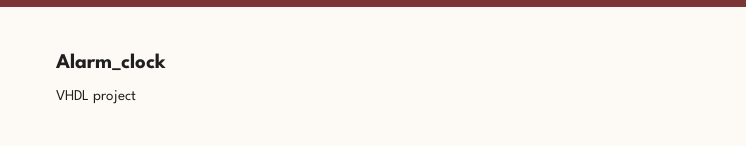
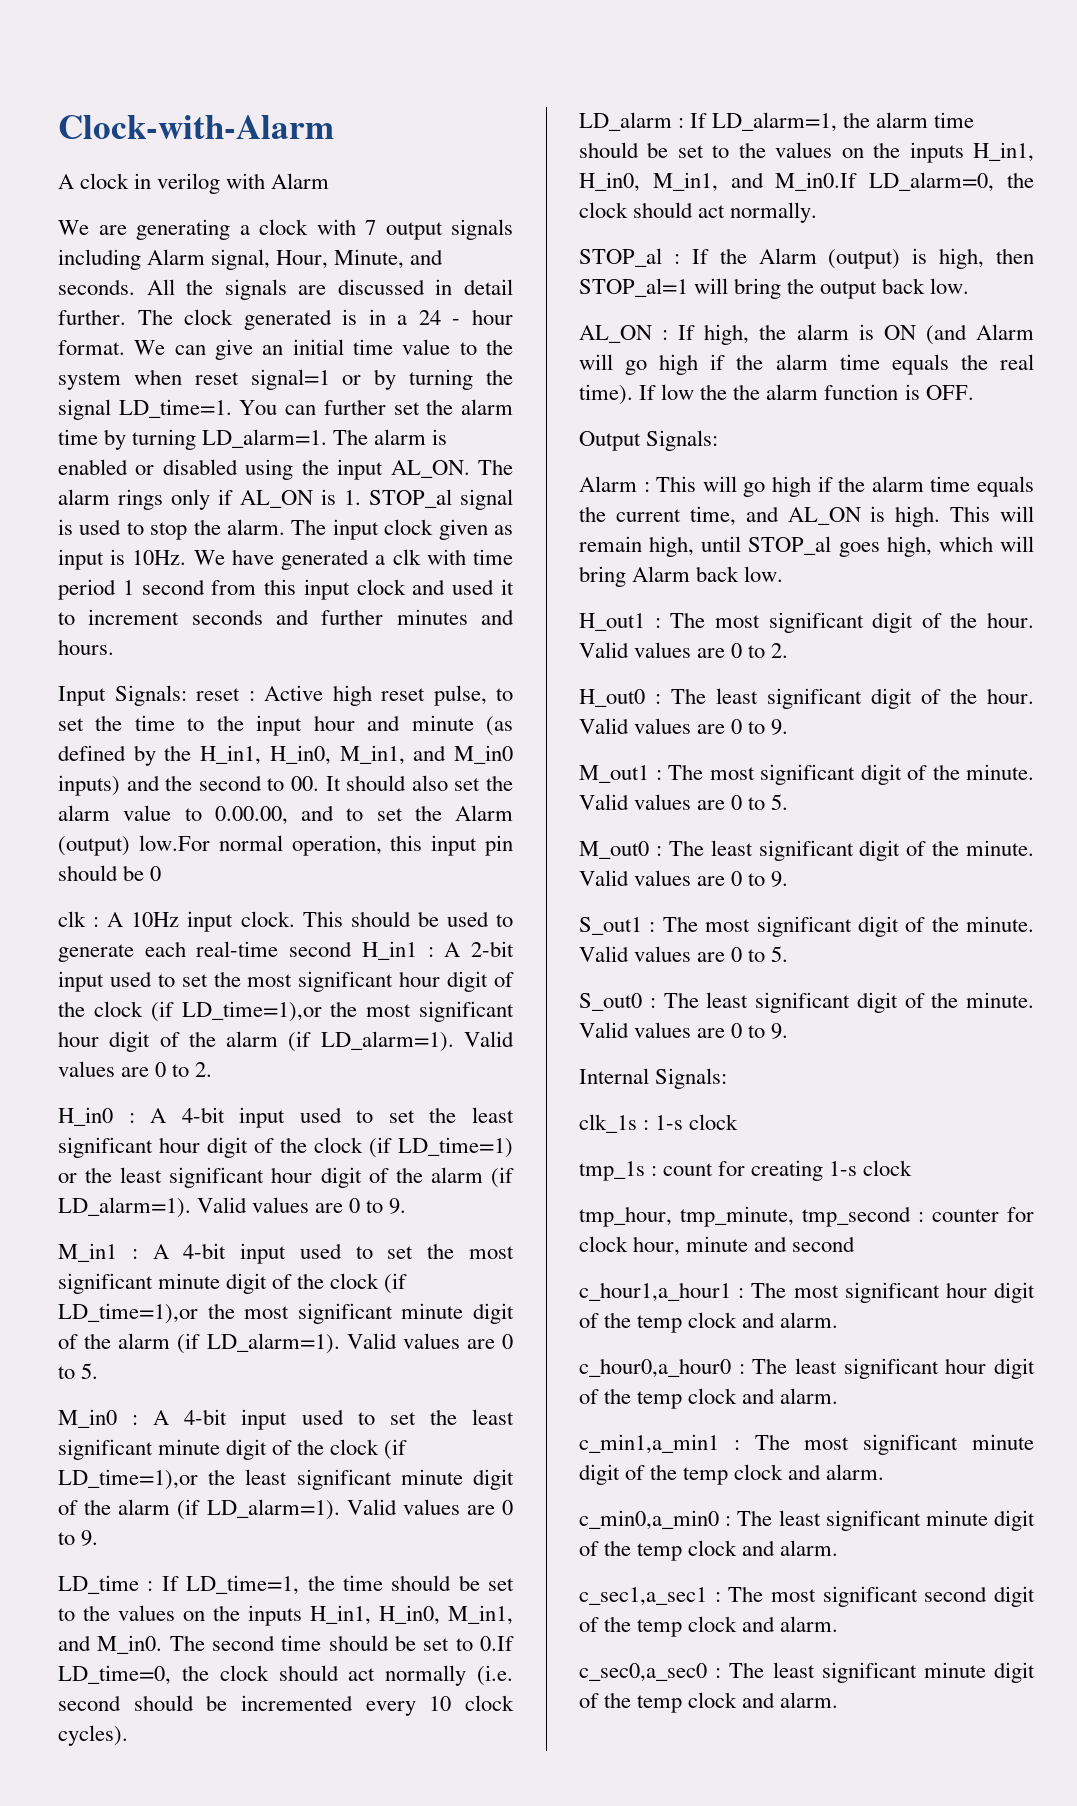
[55,53,166,71] [56,90,137,104] Alarm_clock // VHDL project -> [58,115,334,139] [58,173,330,194] [58,219,513,240] [58,249,444,270] [58,279,513,300] [58,309,513,330] [58,339,513,360] [58,369,513,390] [58,399,513,420] [58,429,448,450] [58,459,513,480] [58,489,513,510] [58,519,513,540] [58,549,513,570] [58,579,514,600] [58,609,514,625] [58,639,114,655] [58,685,513,706] [58,715,513,736] [58,745,513,766] [58,775,514,796] [58,805,513,825] [58,835,513,856] [58,865,162,881] [58,911,514,932] [58,941,514,962] [58,971,514,992] [58,1001,514,1022] [58,1031,514,1052] [58,1061,213,1077] [58,1107,514,1128] [58,1137,513,1158] [58,1167,514,1188] [58,1197,407,1218] [58,1243,514,1264] [58,1273,408,1294] [58,1303,514,1324] [58,1333,513,1354] [58,1363,99,1379] [58,1409,514,1430] [58,1439,408,1460] [58,1469,514,1490] [58,1499,513,1520] [58,1530,99,1546] [58,1575,514,1595] [58,1605,513,1626] [58,1635,514,1654] [58,1665,513,1686] [58,1695,514,1716] [58,1725,128,1746] [579,112,975,132] [579,142,1034,163] [579,172,1034,192] [579,202,818,223] [579,248,1034,269] [579,278,970,299] [579,324,1034,345] [579,354,1034,375] [579,384,974,405] [579,430,719,451] [579,476,1034,497] [579,506,1034,527] [579,536,1034,557] [579,566,784,587] [579,612,1034,633] [579,642,789,658] [579,688,1034,709] [579,718,789,735] [579,764,1034,785] [579,794,789,810] [579,840,1034,861] [579,870,789,887] [579,916,1034,937] [579,946,789,962] [579,992,1034,1013] [579,1022,789,1039] [579,1068,728,1089] [579,1114,739,1133] [579,1160,913,1181] [579,1206,1034,1227] [579,1236,856,1256] [579,1282,1035,1303] [579,1312,839,1333] [579,1358,1035,1379] [579,1388,839,1409] [579,1434,1034,1455] [579,1464,885,1485] [579,1510,1035,1531] [579,1540,839,1561] [579,1586,1035,1607] [579,1616,839,1637] [579,1662,1035,1683] [579,1692,839,1713] Clock-with-Alarm // A clock in verilog with Alarm // We are generating a clock with 7 output signals including Alarm signal, Hour, Minute, and seconds. All the signals are discussed in detail further. The clock generated is in a 24 - hour format. We can give an initial time value to the system when reset signal=1 or by turning the signal LD_time=1. You can further set the alarm time by turning LD_alarm=1. The alarm is enabled or disabled using the input AL_ON. The alarm rings only if AL_ON is 1. STOP_al signal is used to stop the alarm. The input clock given as input is 10Hz. We have generated a clk with time period 1 second from this input clock and used it to increment seconds and further minutes and hours. // Input Signals: reset : Active high reset pulse, to set the time to the input hour and minute (as defined by the H_in1, H_in0, M_in1, and M_in0 inputs) and the second to 00. It should also set the alarm value to 0.00.00, and to set the Alarm (output) low.For normal operation, this input pin should be 0 // clk : A 10Hz input clock. This should be used to generate each real-time second H_in1 : A 2-bit input used to set the most significant hour digit of the clock (if LD_time=1),or the most significant hour digit of the alarm (if LD_alarm=1). Valid values are 0 to 2. // H_in0 : A 4-bit input used to set the least significant hour digit of the clock (if LD_time=1) or the least significant hour digit of the alarm (if LD_alarm=1). Valid values are 0 to 9. // M_in1 : A 4-bit input used to set the most significant minute digit of the clock (if LD_time=1),or the most significant minute digit of the alarm (if LD_alarm=1). Valid values are 0 to 5. // M_in0 : A 4-bit input used to set the least significant minute digit of the clock (if LD_time=1),or the least significant minute digit of the alarm (if LD_alarm=1). Valid values are 0 to 9. // LD_time : If LD_time=1, the time should be set to the values on the inputs H_in1, H_in0, M_in1, and M_in0. The second time should be set to 0.If LD_time=0, the clock should act normally (i.e. second should be incremented every 10 clock cycles). // LD_alarm : If LD_alarm=1, the alarm time should be set to the values on the inputs H_in1, H_in0, M_in1, and M_in0.If LD_alarm=0, the clock should act normally. // STOP_al : If the Alarm (output) is high, then STOP_al=1 will bring the output back low. // AL_ON : If high, the alarm is ON (and Alarm will go high if the alarm time equals the real time). If low the the alarm function is OFF. // Output Signals: // Alarm : This will go high if the alarm time equals the current time, and AL_ON is high. This will remain high, until STOP_al goes high, which will bring Alarm back low. // H_out1 : The most significant digit of the hour. Valid values are 0 to 2. // H_out0 : The least significant digit of the hour. Valid values are 0 to 9. // M_out1 : The most significant digit of the minute. Valid values are 0 to 5. // M_out0 : The least significant digit of the minute. Valid values are 0 to 9. // S_out1 : The most significant digit of the minute. Valid values are 0 to 5. // S_out0 : The least significant digit of the minute. Valid values are 0 to 9. // Internal Signals: // clk_1s : 1-s clock // tmp_1s : count for creating 1-s clock // tmp_hour, tmp_minute, tmp_second : counter for clock hour, minute and second // c_hour1,a_hour1 : The most significant hour digit of the temp clock and alarm. // c_hour0,a_hour0 : The least significant hour digit of the temp clock and alarm. // c_min1,a_min1 : The most significant minute digit of the temp clock and alarm. // c_min0,a_min0 : The least significant minute digit of the temp clock and alarm. // c_sec1,a_sec1 : The most significant second digit of the temp clock and alarm. // c_sec0,a_sec0 : The least significant minute digit of the temp clock and alarm.

